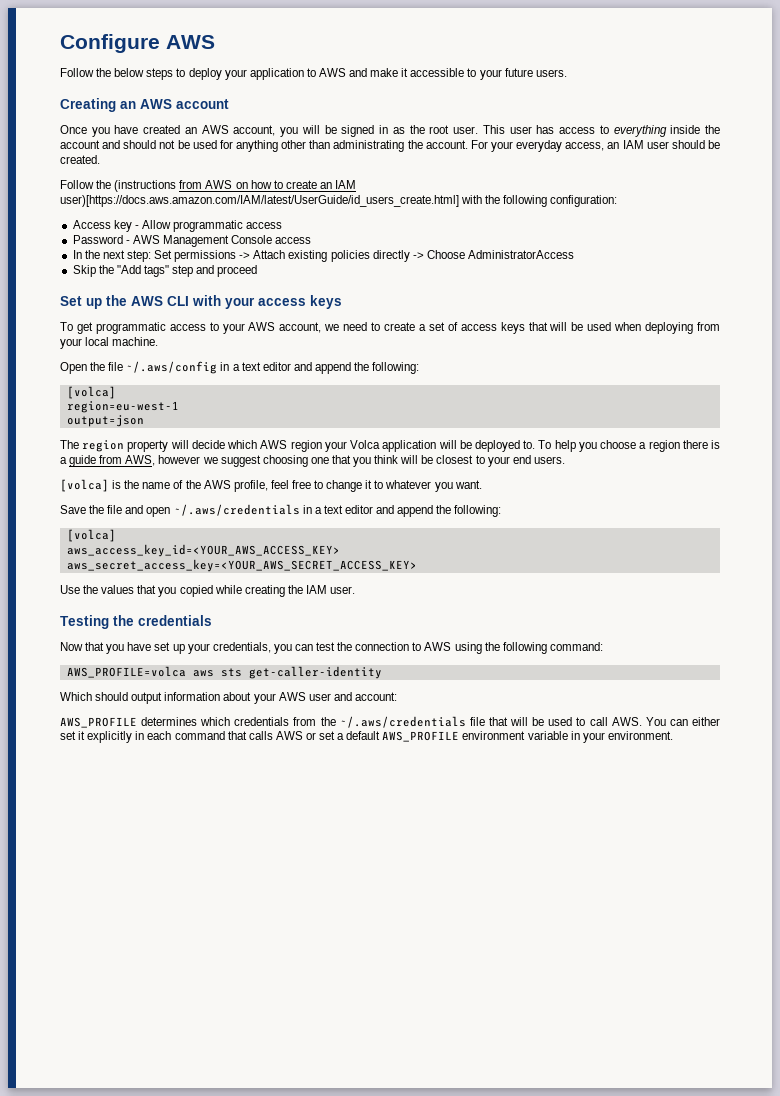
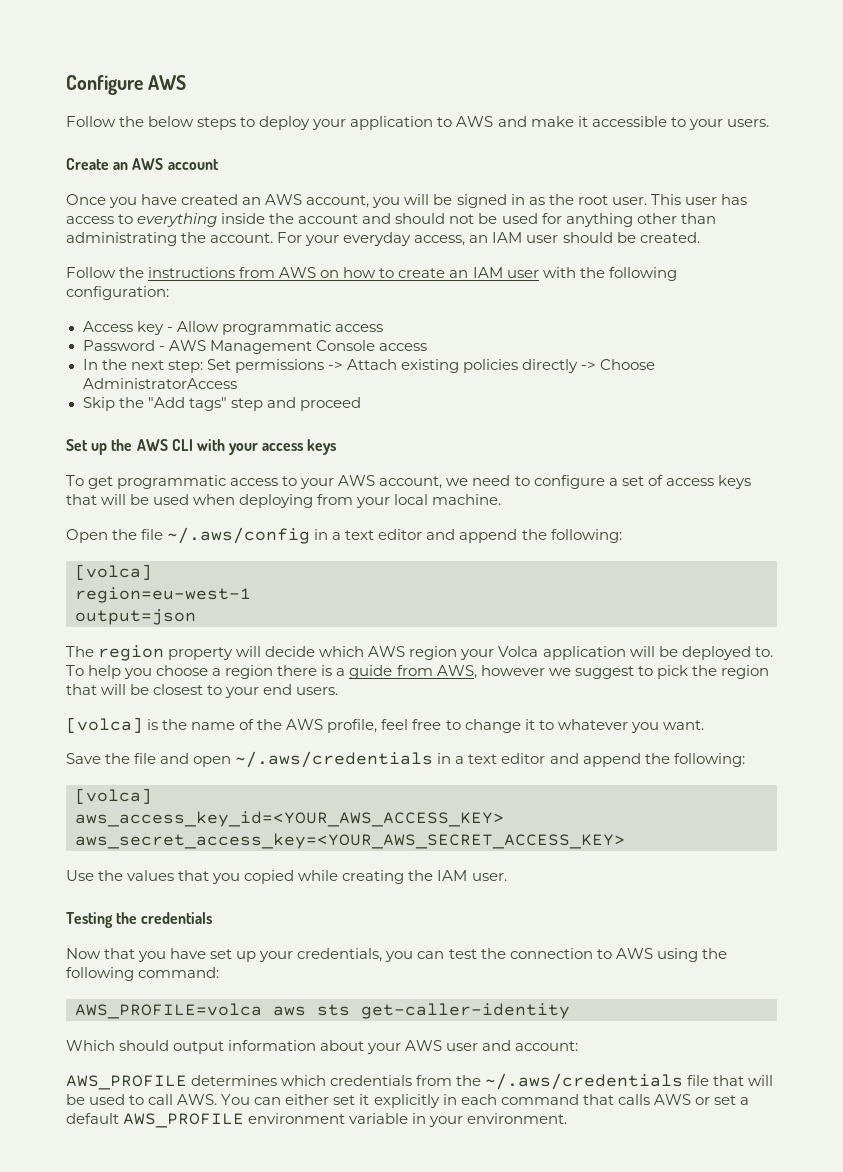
[504,68,567,77] [60,98,116,112] future users. // Creating -> [726,119,769,127] [66,158,109,170] users. // Create
[114,180,177,192] (instructions -> [148,267,236,278] instructions
[60,195,459,207] user)[https://docs.aws.amazon.com/IAM/latest/UserGuide/id_users_create.html] -> [506,270,539,278] user
[384,322,416,331] create -> [533,475,605,489] configure
[262,455,399,467] choosing one that you think -> [637,665,769,679] [66,684,97,695] to pick the region that

